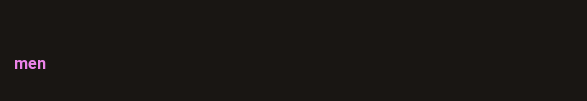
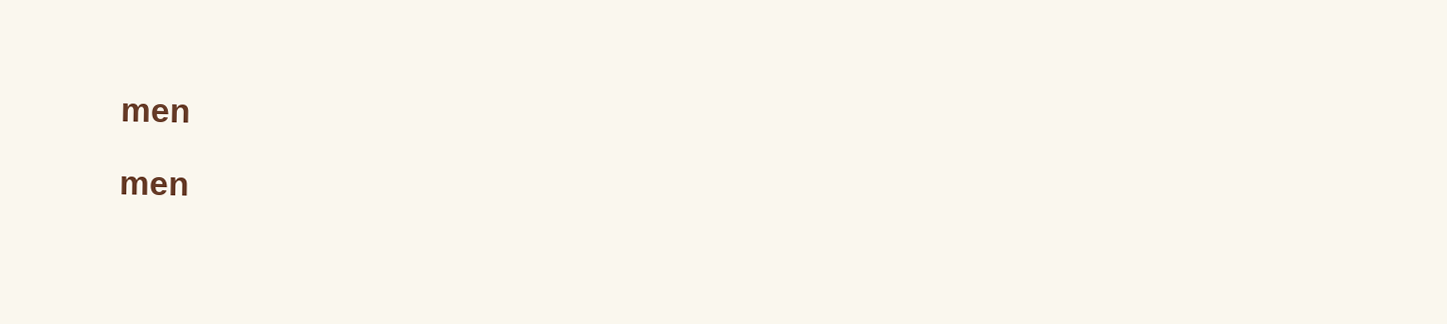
[14,60,46,69] men -> [120,103,191,123] [119,176,189,196] men // men

